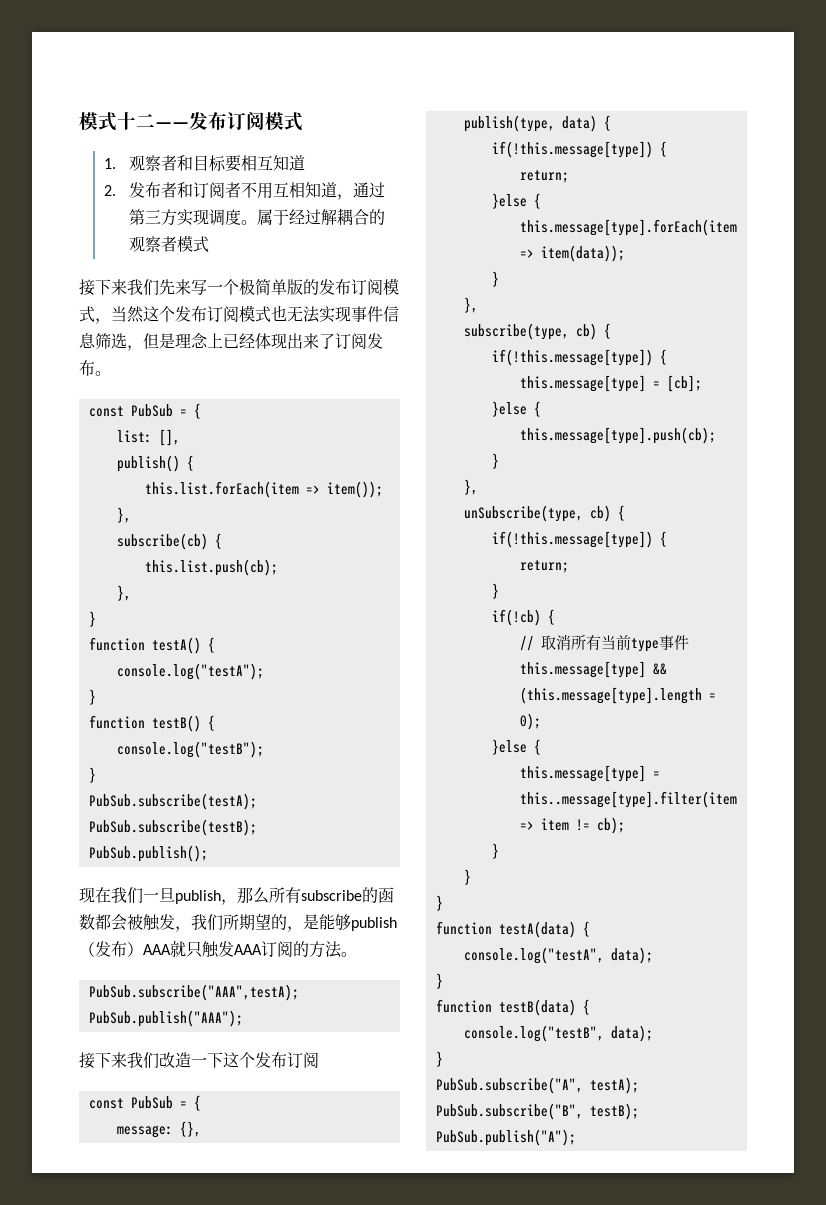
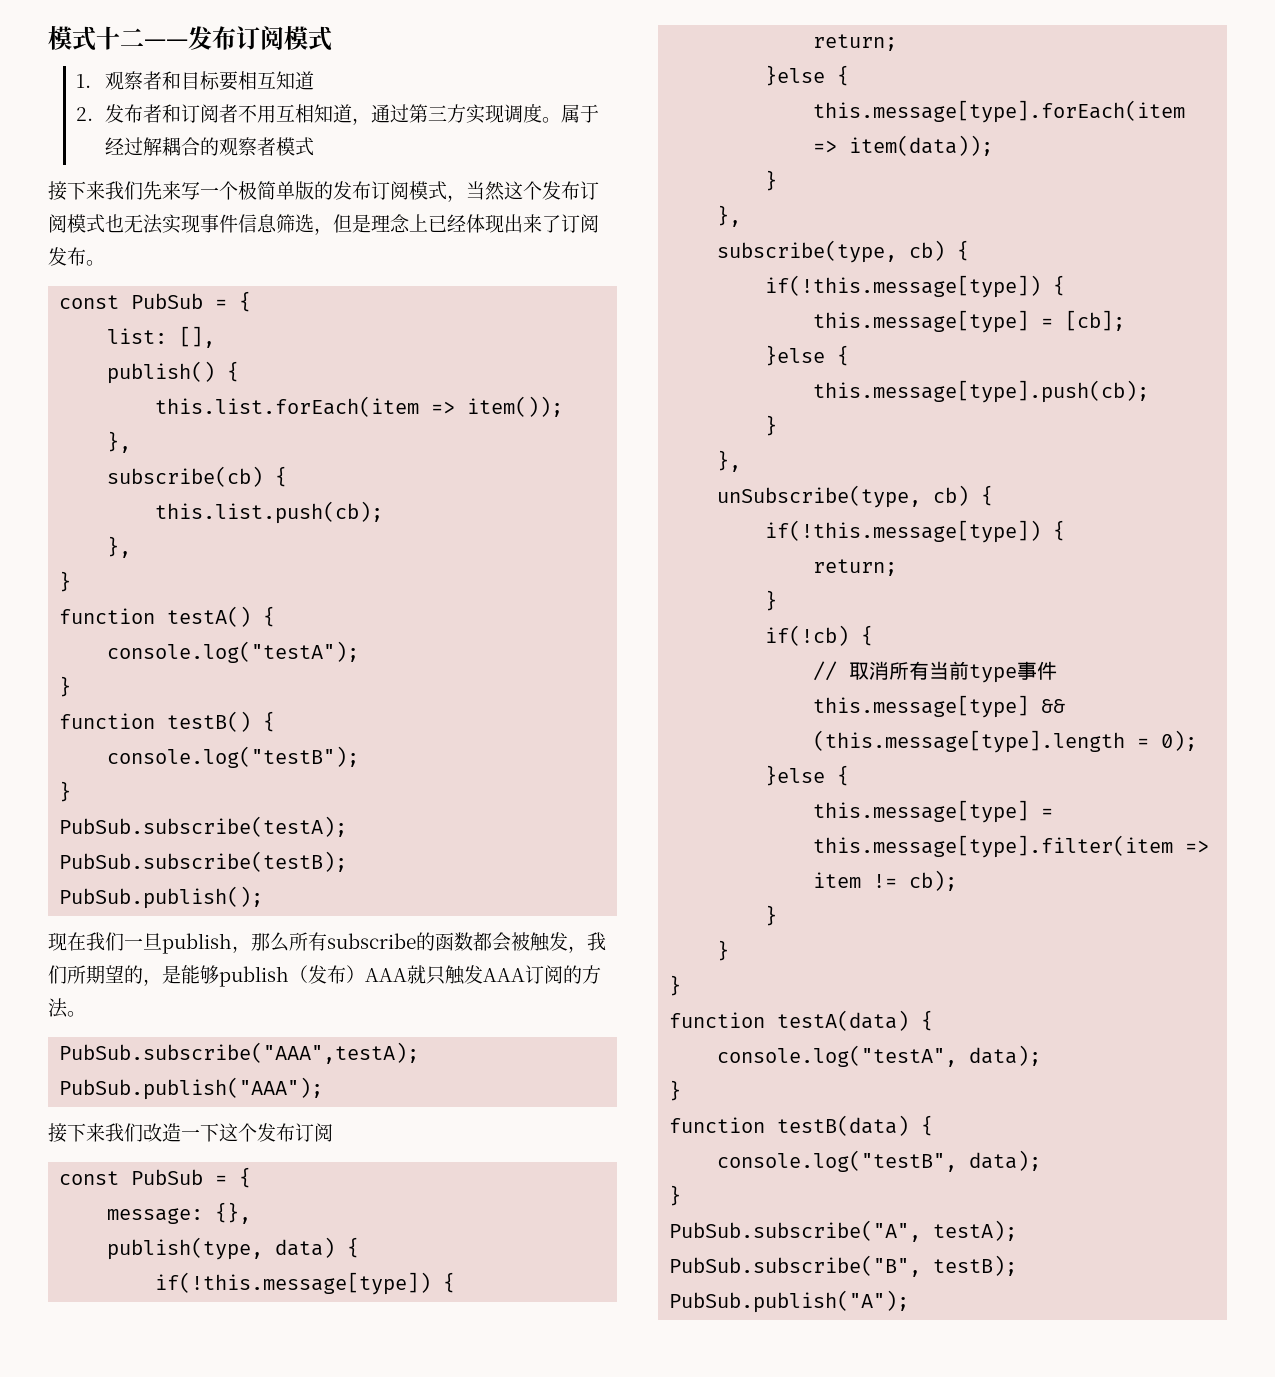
[519,791,737,808] this..message[type].filter(item -> [813,835,1174,858] this.message[type].filter(item

